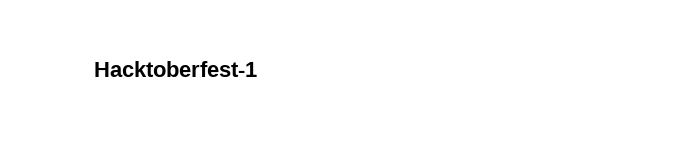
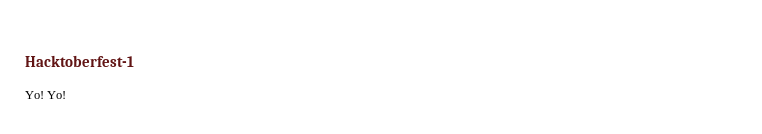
(257, 69) none -> [25,91,67,99] // Yo! Yo!

